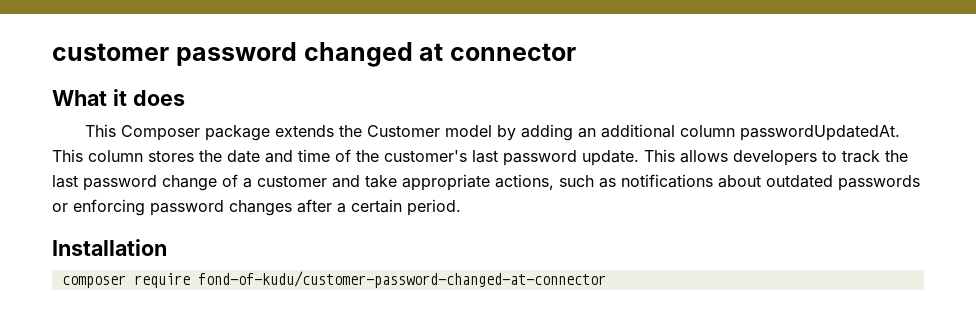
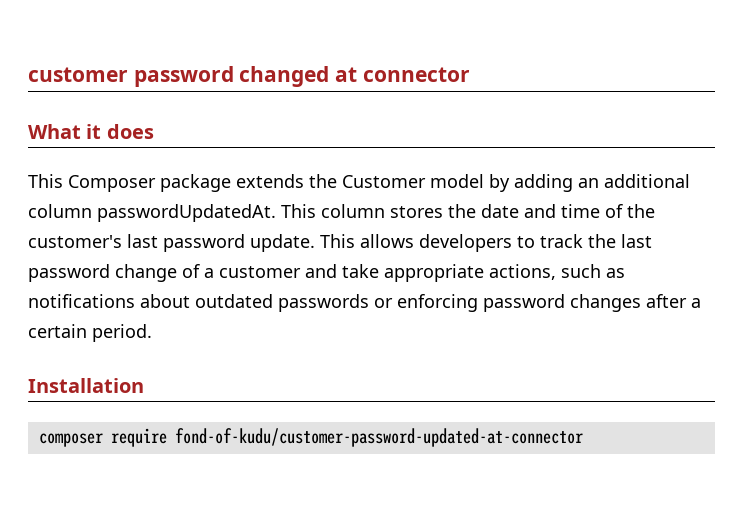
[197,271,606,288] fond-of-kudu/customer-password-changed-at-connector -> [174,428,583,447] fond-of-kudu/customer-password-updated-at-connector

